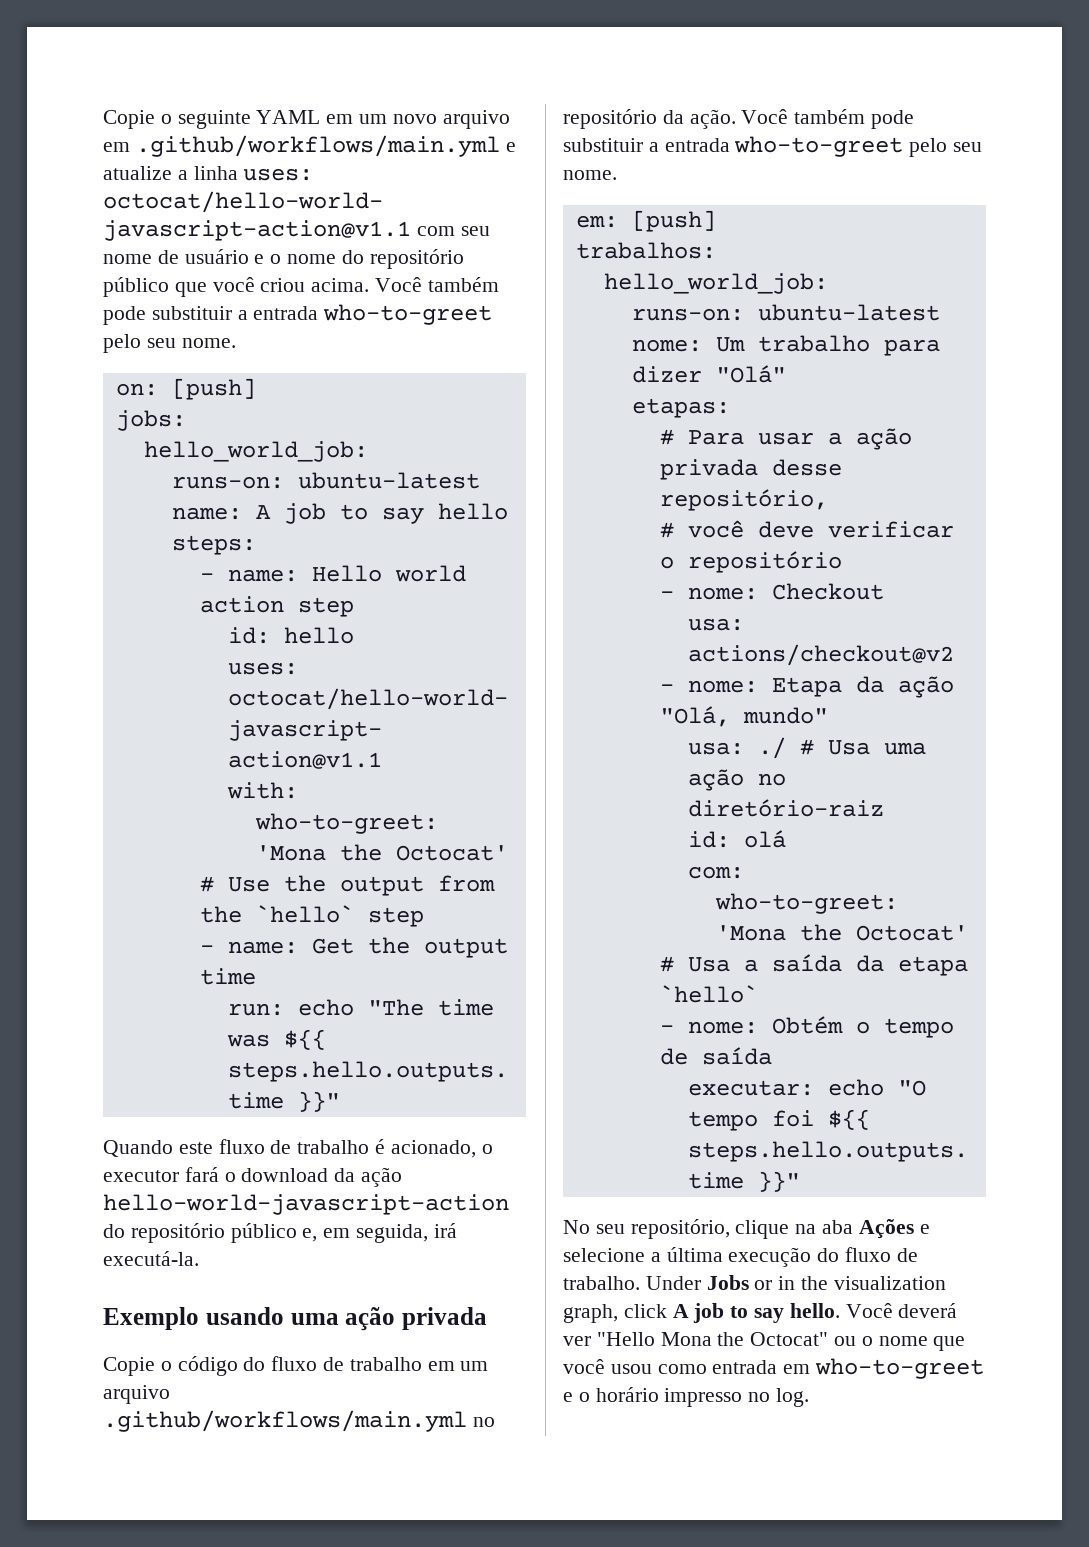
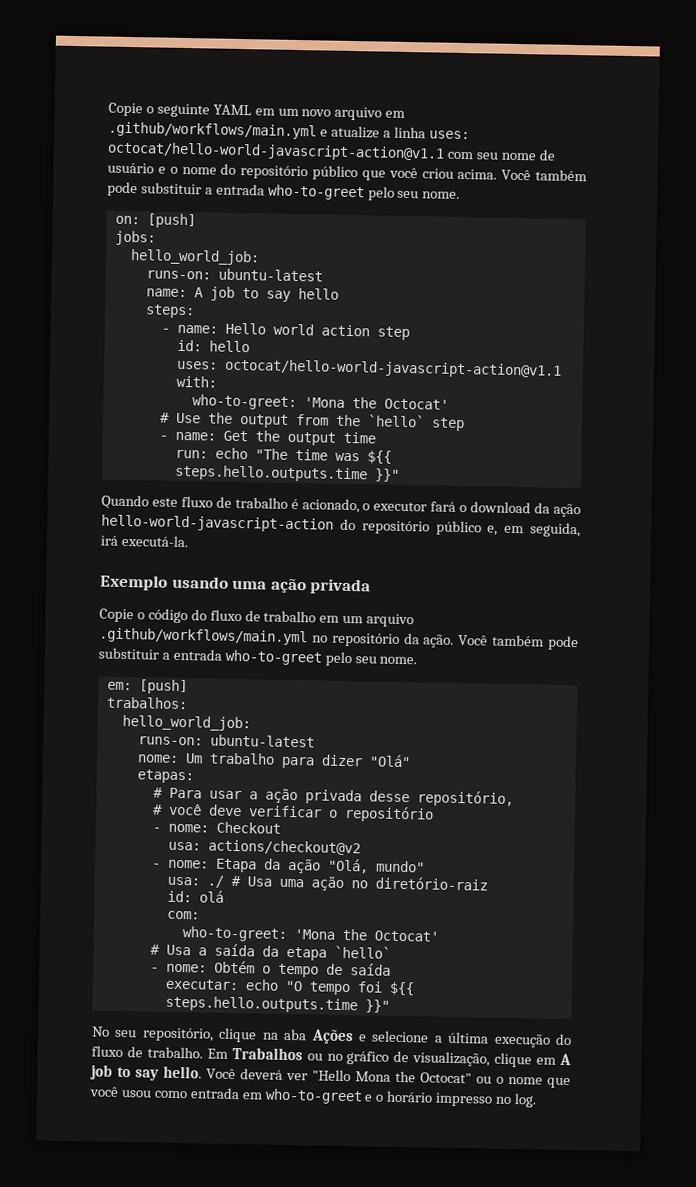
[645,1275,946,1290] [563,1304,667,1323] Under Jobs or in the visualization graph, click -> [206,1046,557,1068] Em Trabalhos ou no gráfico de visualização, clique em

